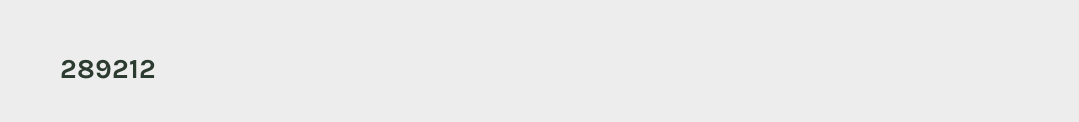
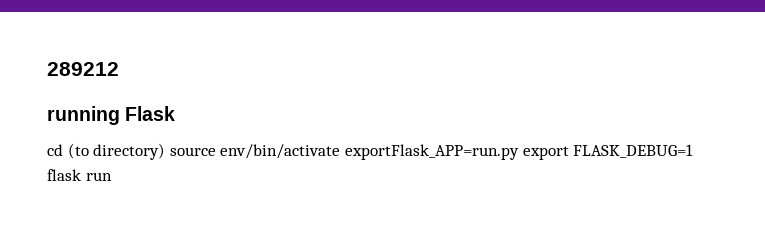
(156, 69) none -> [47,106,176,125] [47,143,694,160] [47,169,112,181] // running Flask // cd (to directory) source env/bin/activate exportFlask_APP=run.py export FLASK_DEBUG=1 flask run

